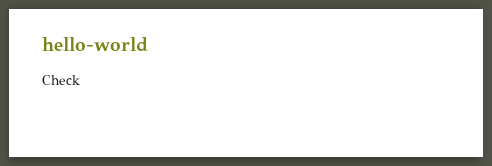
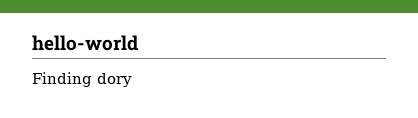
[42,75,80,85] Check -> [32,72,132,87] Finding dory

